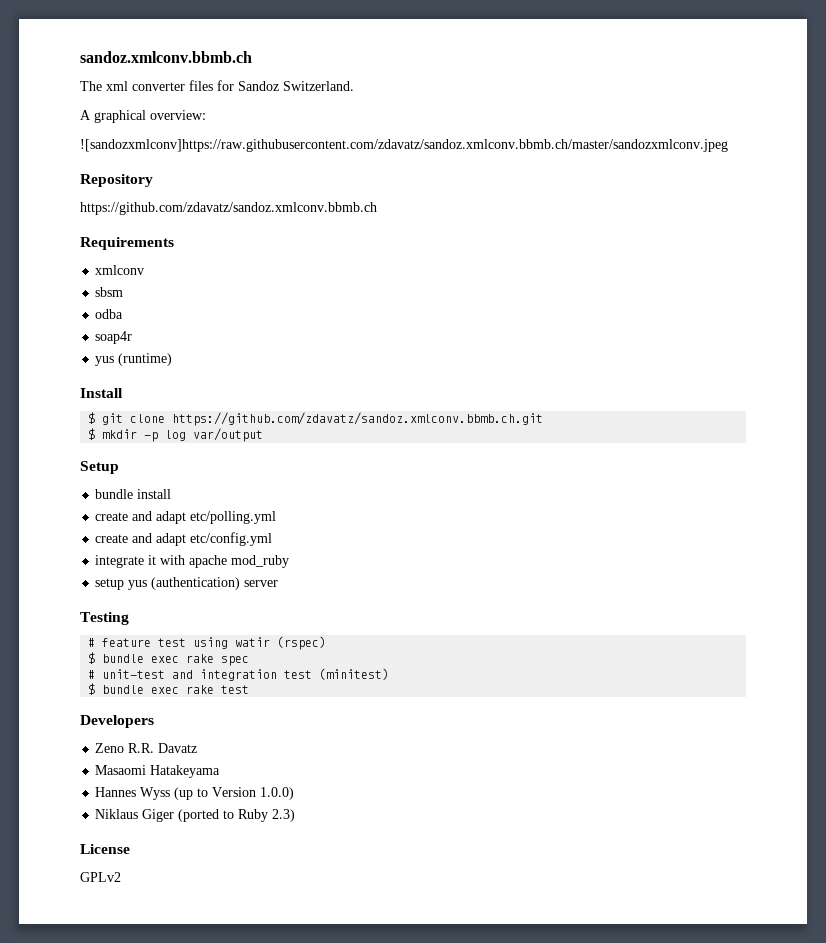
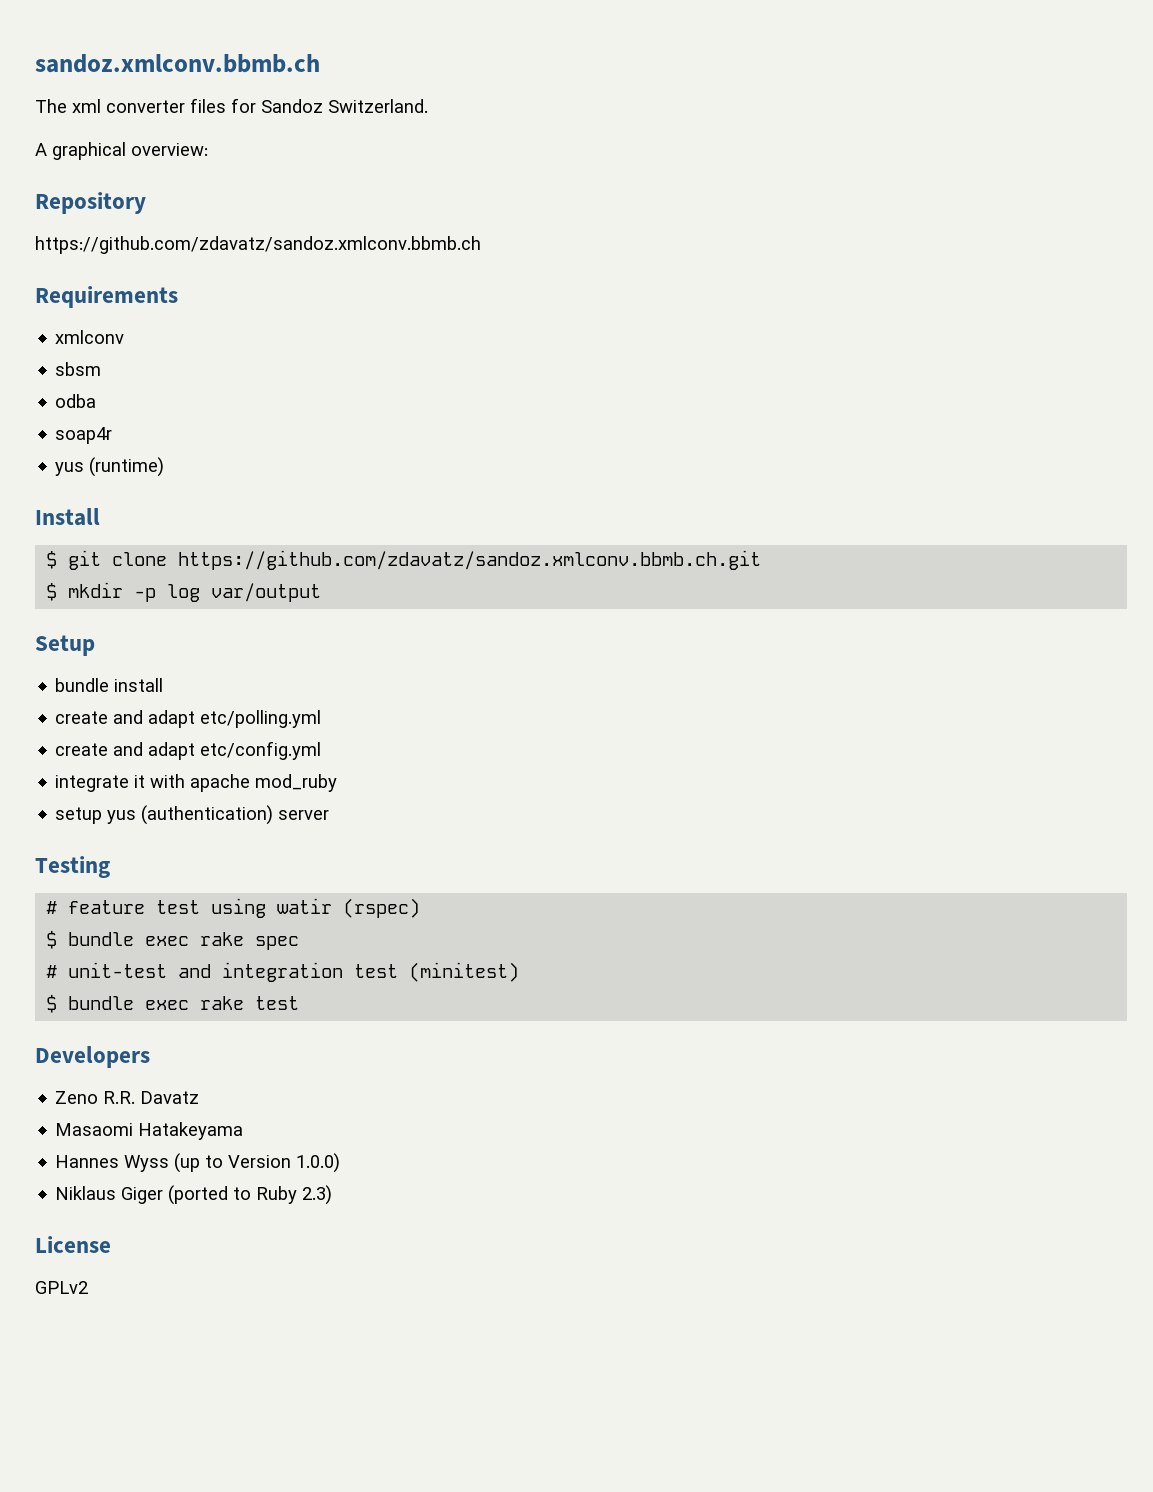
[80,139,728,152] // ![sandozxmlconv]https://raw.githubusercontent.com/zdavatz/sandoz.xmlconv.bbmb.ch/master/sandozxmlconv.jpeg -> (208, 149) none

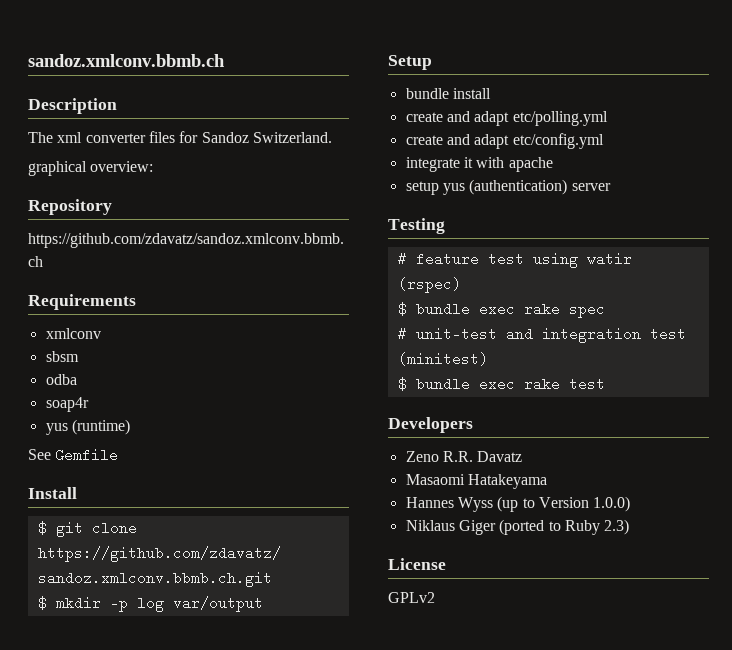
(320, 63) none -> [28,98,117,114] // Description
[35,143,47,156] A -> (332, 137) none
(165, 467) none -> [28,448,119,462] // See Gemfile
[255,774,338,792] mod_ruby -> (553, 164) none

